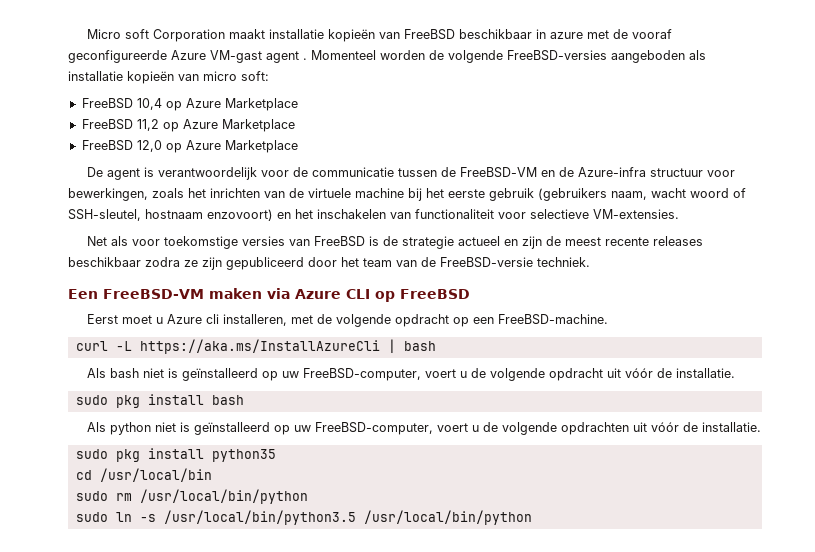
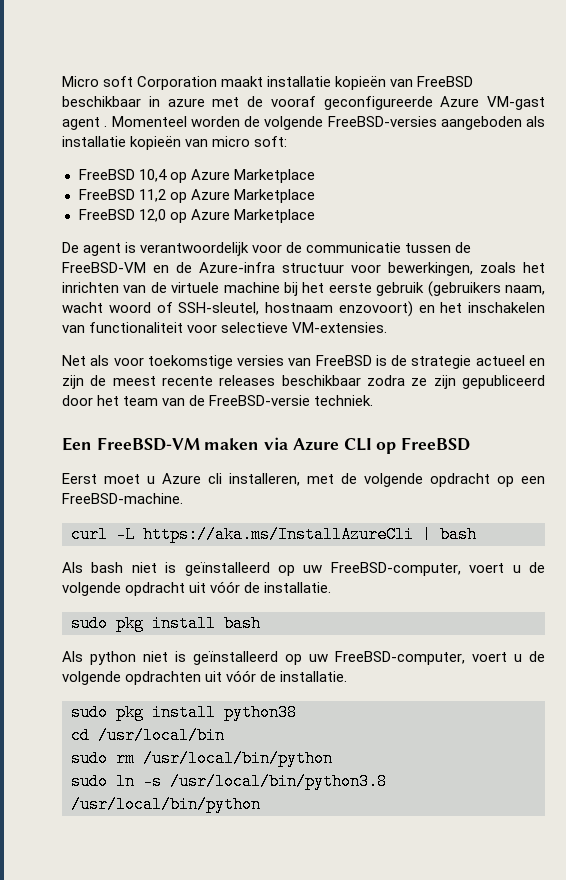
[211,449,276,462] python35 -> [224,704,297,721] python38
[163,510,356,525] /usr/local/bin/python3.5 -> [170,773,387,790] /usr/local/bin/python3.8

